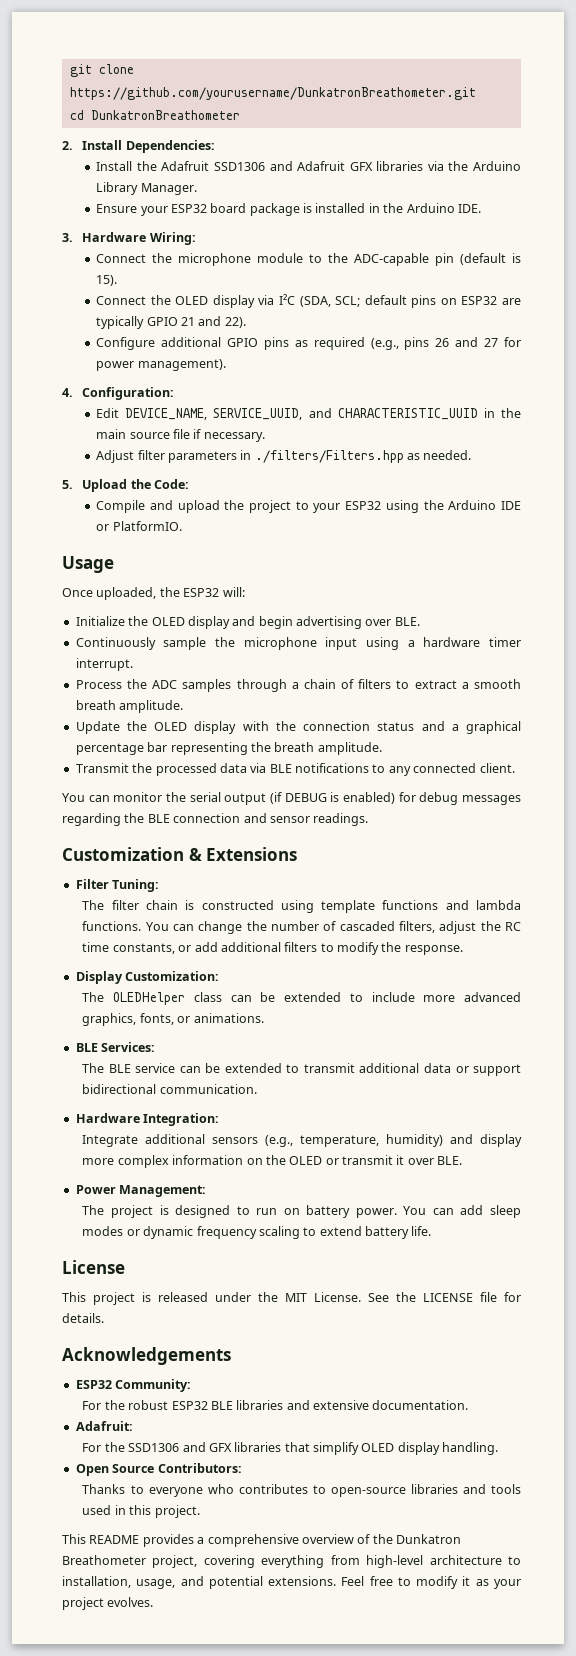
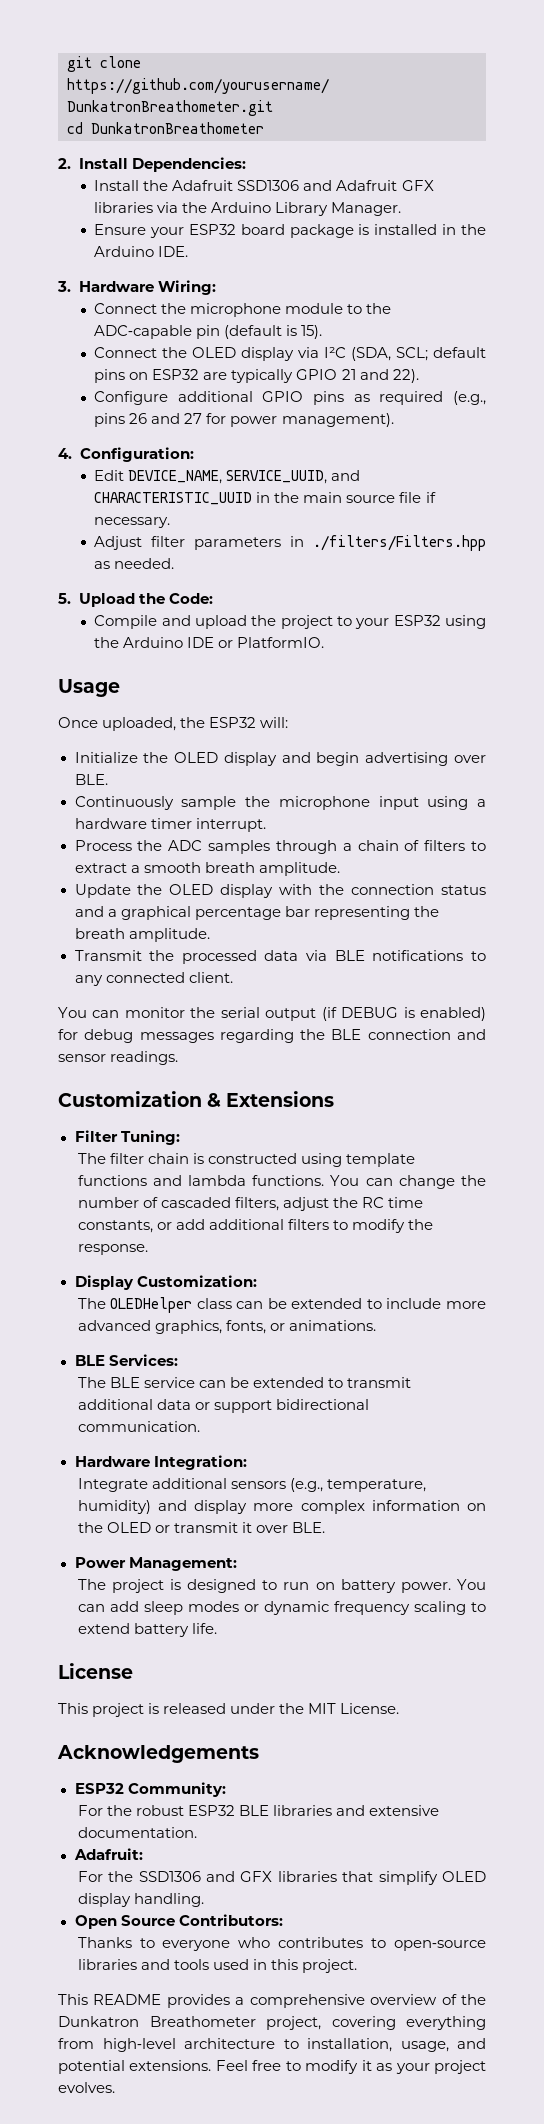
[368,1292,521,1302] [62,1313,104,1323] See the LICENSE file for details. -> (400, 1708) none

